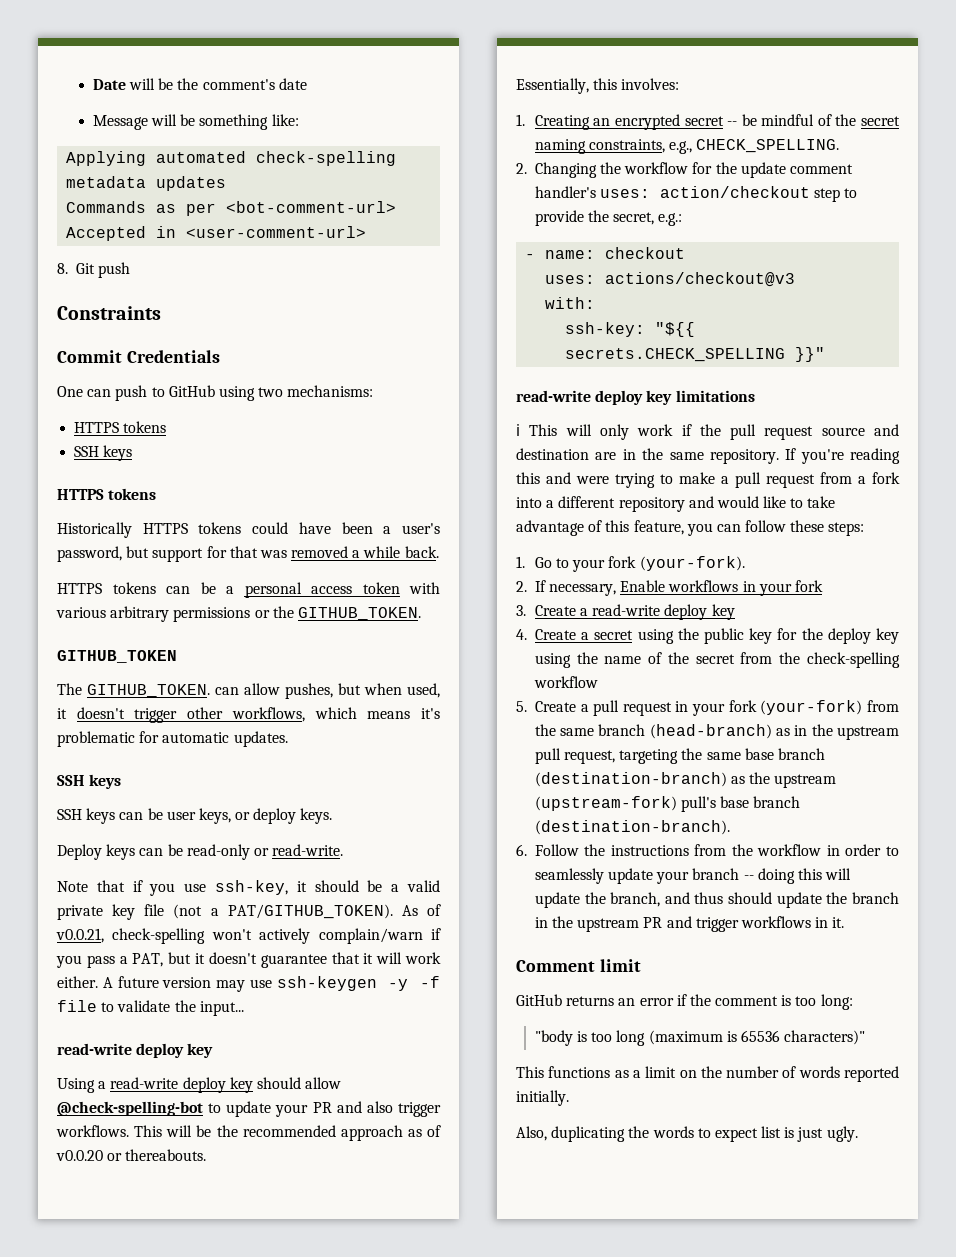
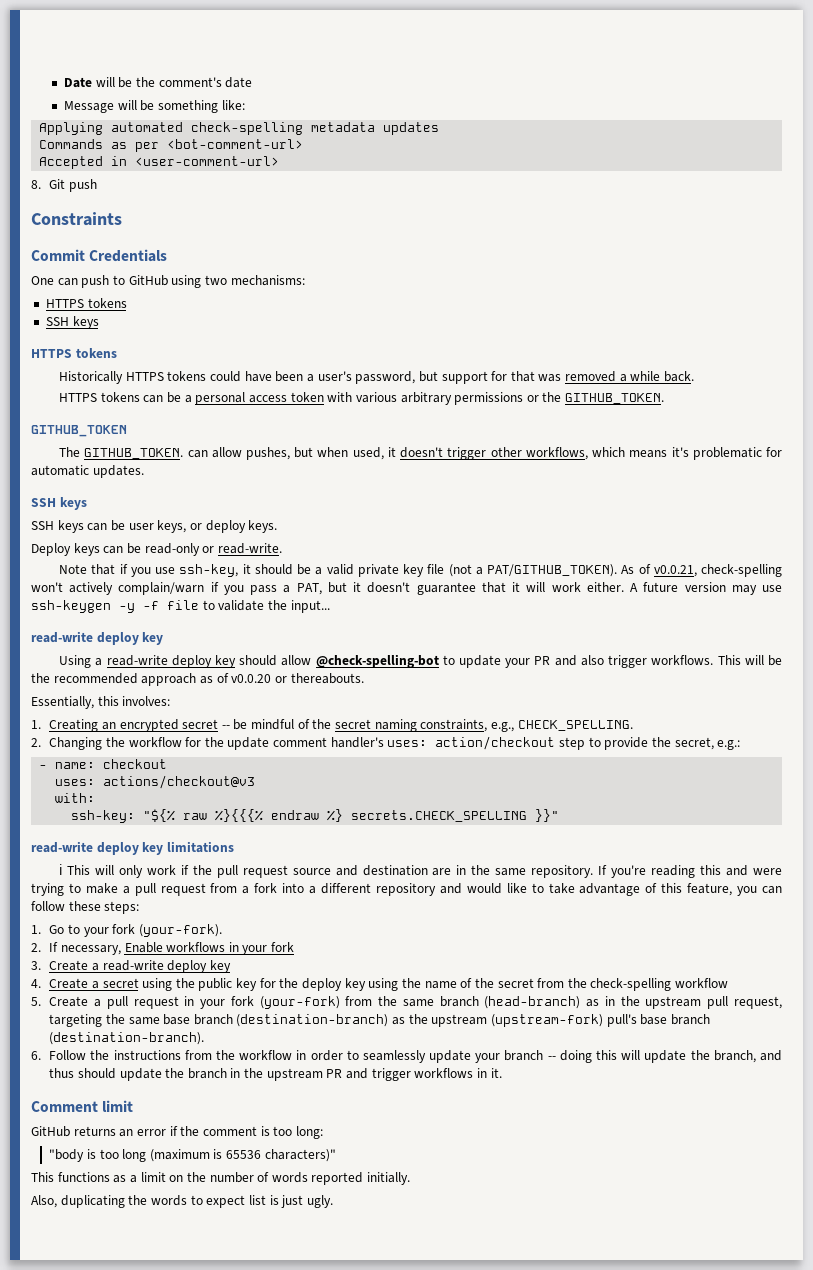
[655,322,696,337] "${{ -> [143,809,344,822] "${% raw %}{{{% endraw %}

